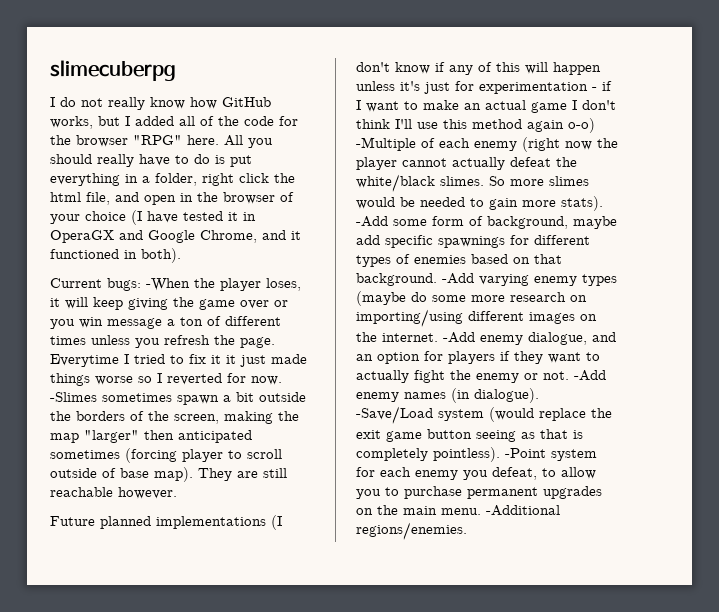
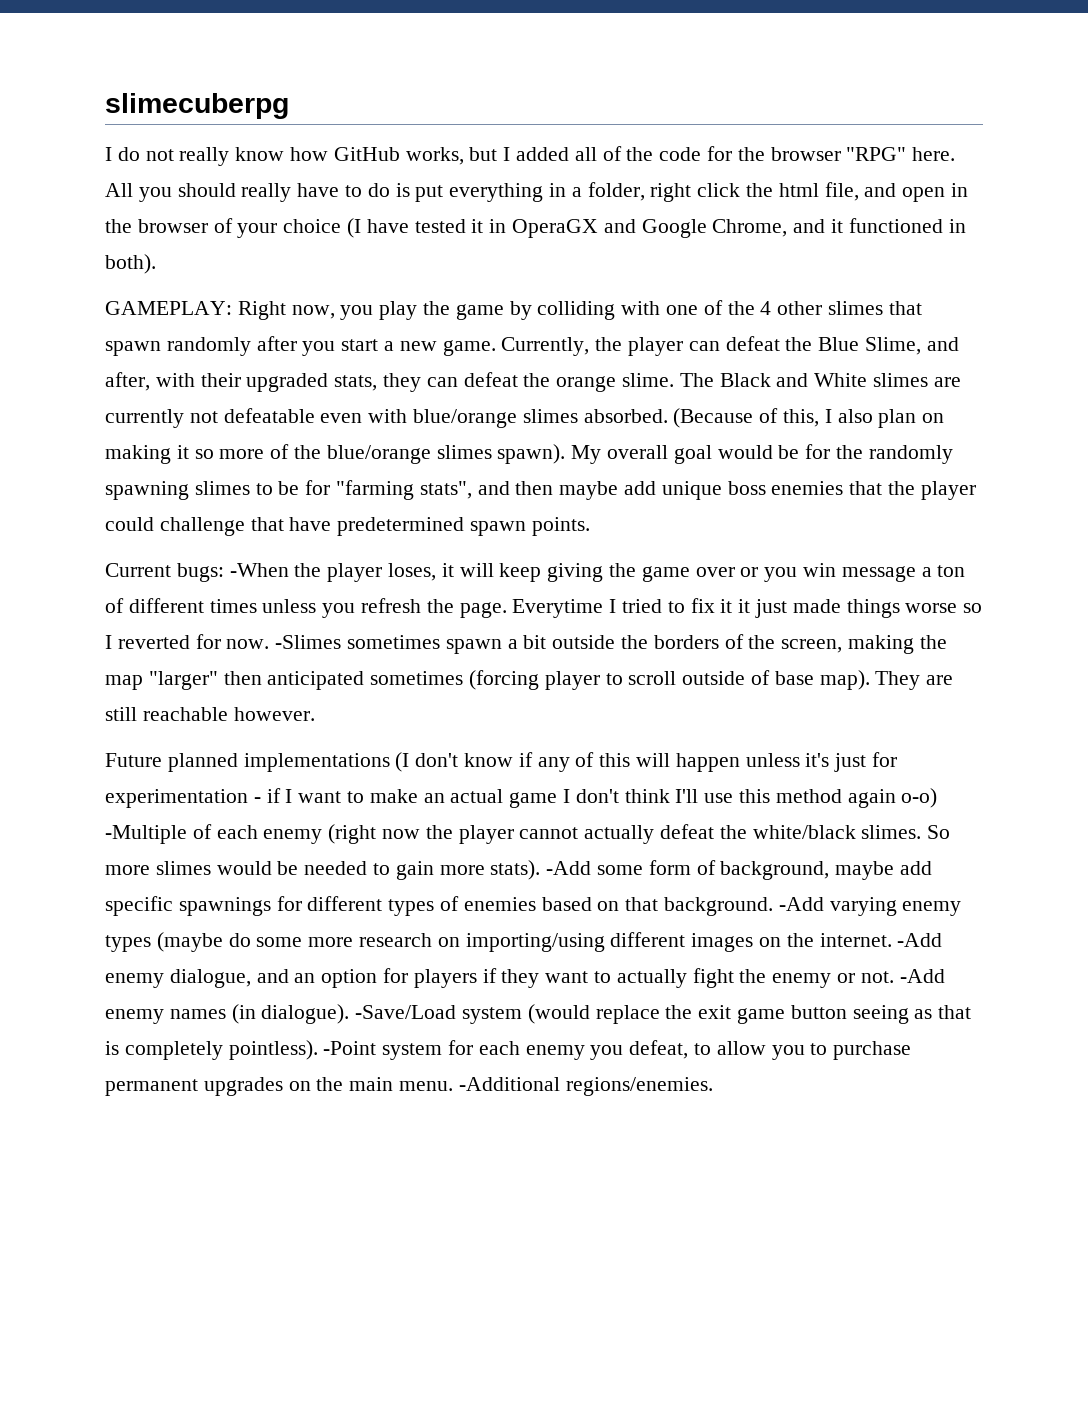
(181, 255) none -> [105,300,922,320] [105,336,959,356] [105,372,961,392] [105,408,945,428] [105,444,953,464] [105,480,976,500] [105,517,590,536] // GAMEPLAY: Right now, you play the game by colliding with one of the 4 other slimes that spawn randomly after you start a new game. Currently, the player can defeat the Blue Slime, and after, with their upgraded stats, they can defeat the orange slime. The Black and White slimes are currently not defeatable even with blue/orange slimes absorbed. (Because of this, I also plan on making it so more of the blue/orange slimes spawn). My overall goal would be for the randomly spawning slimes to be for "farming stats", and then maybe add unique boss enemies that the player could challenge that have predetermined spawn points.

